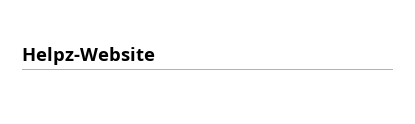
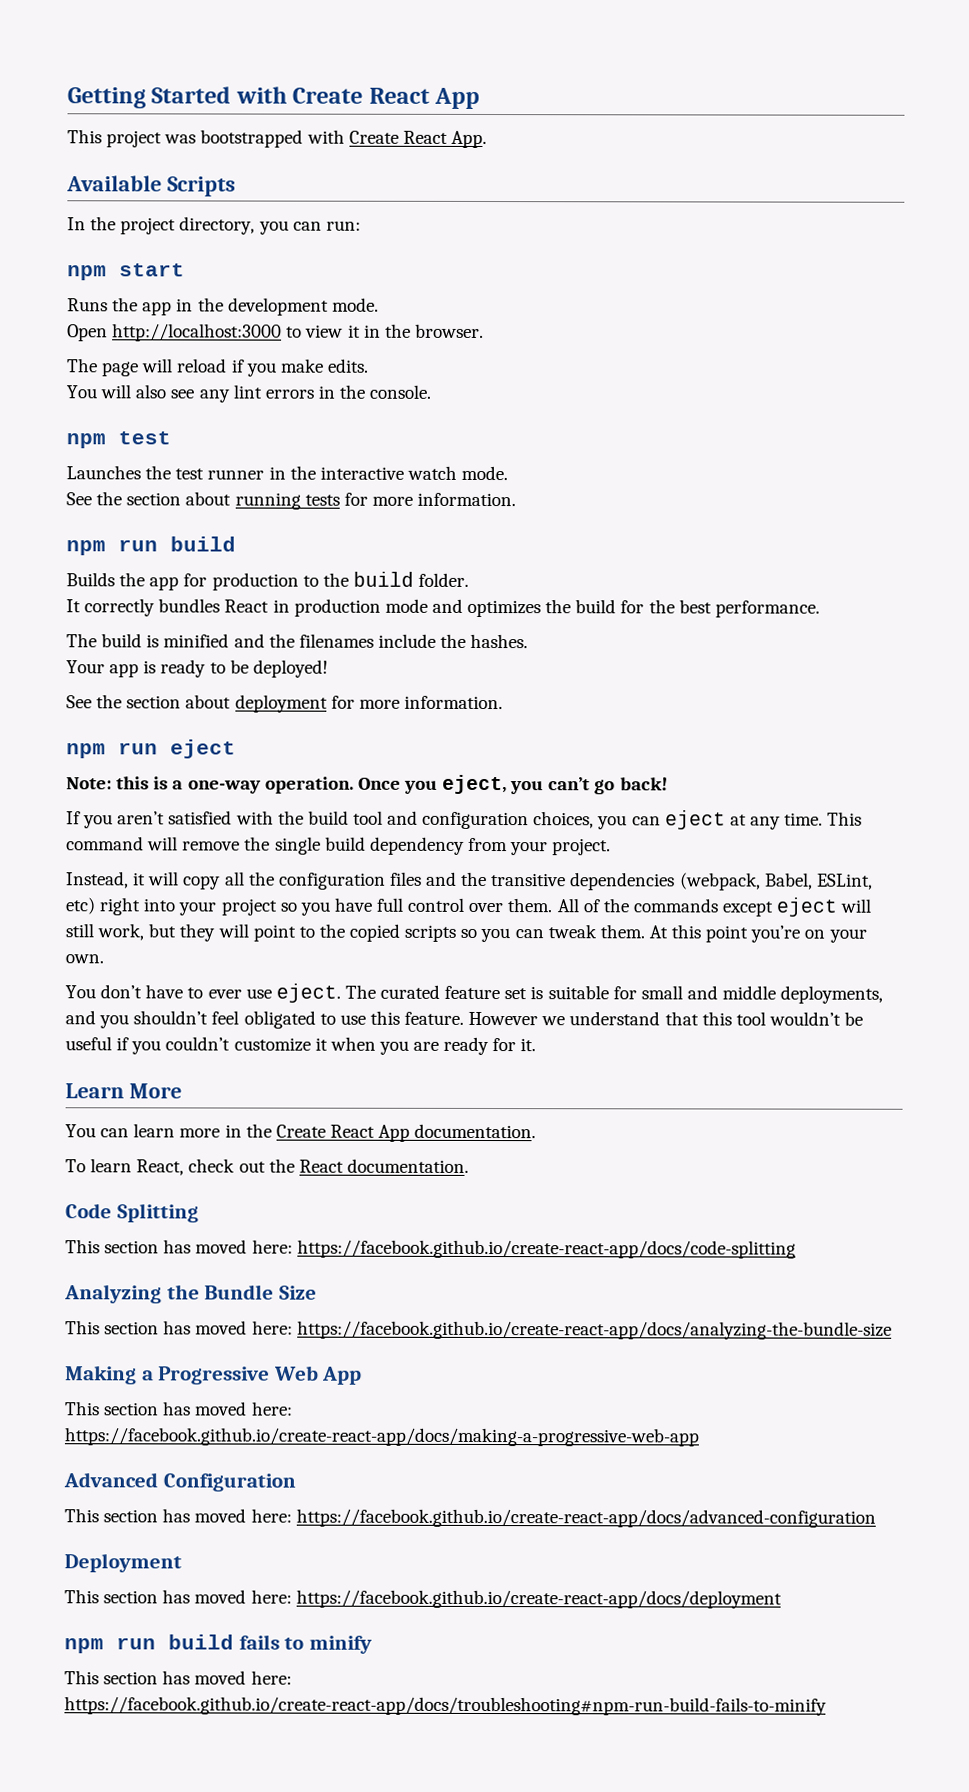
[22,47,155,65] Helpz-Website -> [67,86,481,109] [67,129,487,149] [66,175,236,197] [67,216,361,235] [67,263,185,281] [67,297,379,316] [67,323,484,342] [67,358,369,377] [66,384,432,403] [66,431,171,449] [66,465,509,481] [66,491,517,510] [66,536,236,556] [66,571,470,591] [66,598,820,618] [66,633,529,649] [66,659,328,678] [66,694,503,713] [66,739,236,759] [66,774,668,795] [66,810,863,830] [66,836,612,856] [66,871,873,891] [65,897,872,917] [65,923,867,943] [65,954,104,964] [65,983,884,1004] [65,1010,864,1029] [65,1036,537,1056] [65,1083,182,1099] [65,1123,537,1142] [65,1158,469,1176] [65,1203,199,1223] [65,1239,796,1259] [64,1284,317,1304] [65,1320,892,1340] [65,1365,363,1385] [65,1401,293,1416] [64,1427,699,1447] [63,1472,296,1492] [64,1508,876,1528] [64,1553,182,1573] [64,1589,782,1609] [64,1634,372,1654] [64,1670,292,1685] [64,1696,827,1716] Getting Started with Create React App // This project was bootstrapped with Create React App. // Available Scripts // In the project directory, you can run: // npm start // Runs the app in the development mode. // Open http://localhost:3000 to view it in the browser. // The page will reload if you make edits. // You will also see any lint errors in the console. // npm test // Launches the test runner in the interactive watch mode. // See the section about running tests for more information. // npm run build // Builds the app for production to the build folder. // It correctly bundles React in production mode and optimizes the build for the best performance. // The build is minified and the filenames include the hashes. // Your app is ready to be deployed! // See the section about deployment for more information. // npm run eject // Note: this is a one-way operation. Once you eject, you can’t go back! // If you aren’t satisfied with the build tool and configuration choices, you can eject at any time. This command will remove the single build dependency from your project. // Instead, it will copy all the configuration files and the transitive dependencies (webpack, Babel, ESLint, etc) right into your project so you have full control over them. All of the commands except eject will still work, but they will point to the copied scripts so you can tweak them. At this point you’re on your own. // You don’t have to ever use eject. The curated feature set is suitable for small and middle deployments, and you shouldn’t feel obligated to use this feature. However we understand that this tool wouldn’t be useful if you couldn’t customize it when you are ready for it. // Learn More // You can learn more in the Create React App documentation. // To learn React, check out the React documentation. // Code Splitting // This section has moved here: https://facebook.github.io/create-react-app/docs/code-splitting // Analyzing the Bundle Size // This section has moved here: https://facebook.github.io/create-react-app/docs/analyzing-the-bundle-size // Making a Progressive Web App // This section has moved here: https://facebook.github.io/create-react-app/docs/making-a-progressive-web-app // Advanced Configuration // This section has moved here: https://facebook.github.io/create-react-app/docs/advanced-configuration // Deployment // This section has moved here: https://facebook.github.io/create-react-app/docs/deployment // npm run build fails to minify // This section has moved here: https://facebook.github.io/create-react-app/docs/troubleshooting#npm-run-build-fails-to-minify

